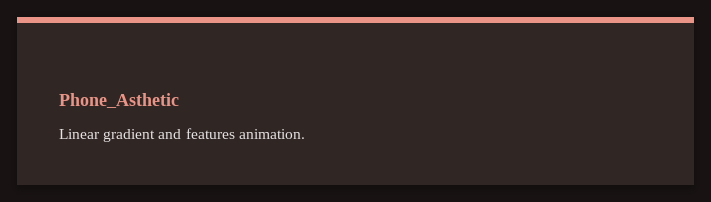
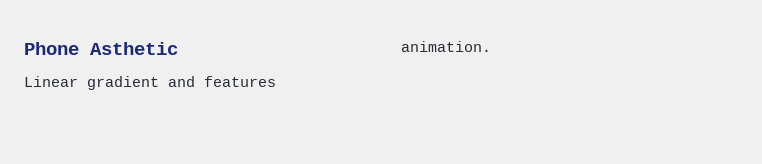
[59,93,179,108] Phone_Asthetic -> [24,42,178,55] Phone Asthetic

